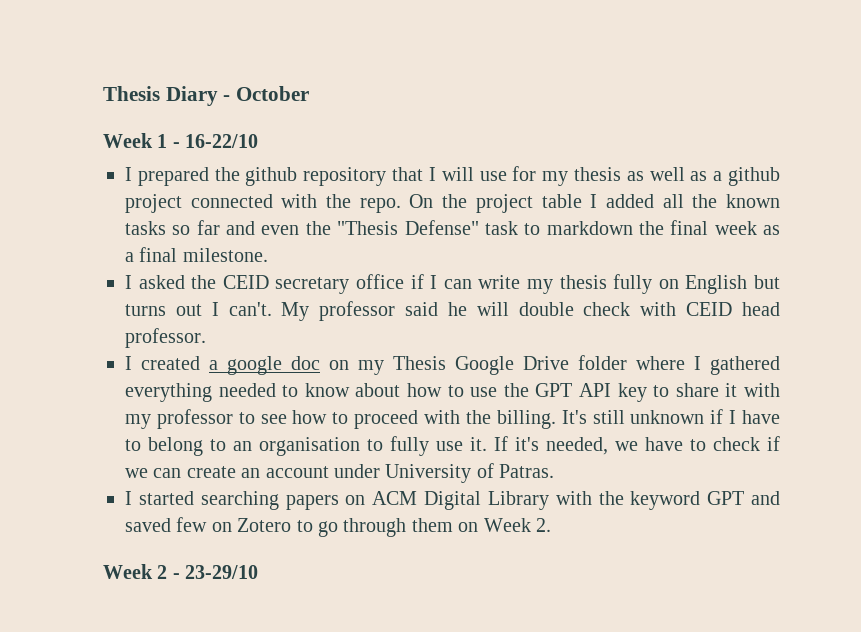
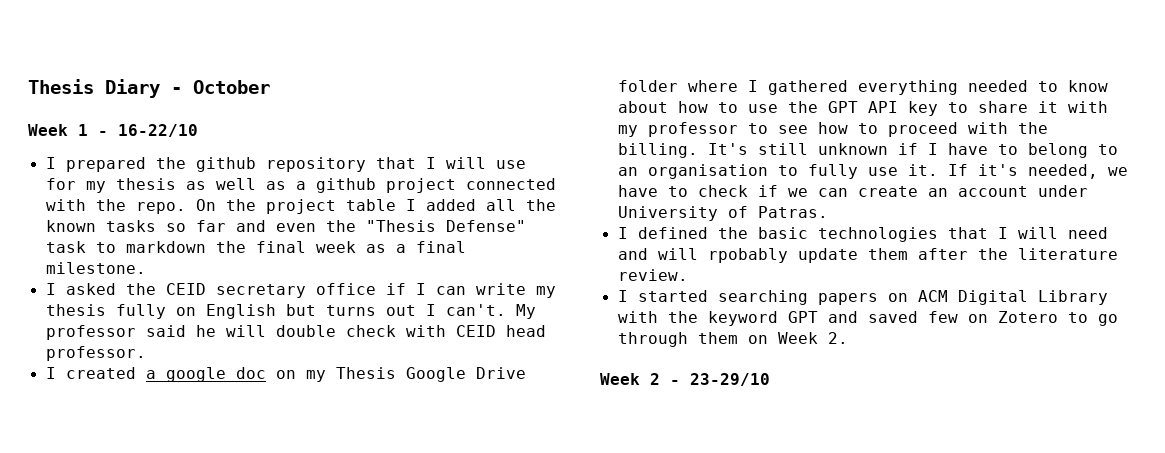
(555, 471) none -> [617,227,1108,242] [617,248,1118,263] [617,269,688,281] // I defined the basic technologies that I will need and will rpobably update them after the literature review.

